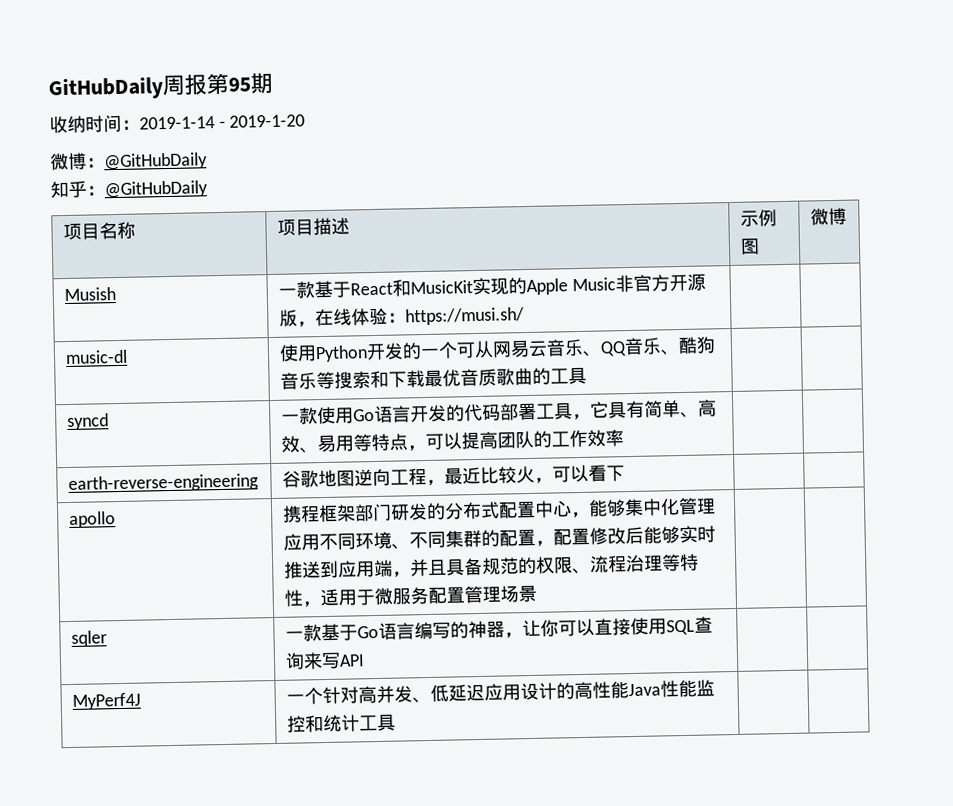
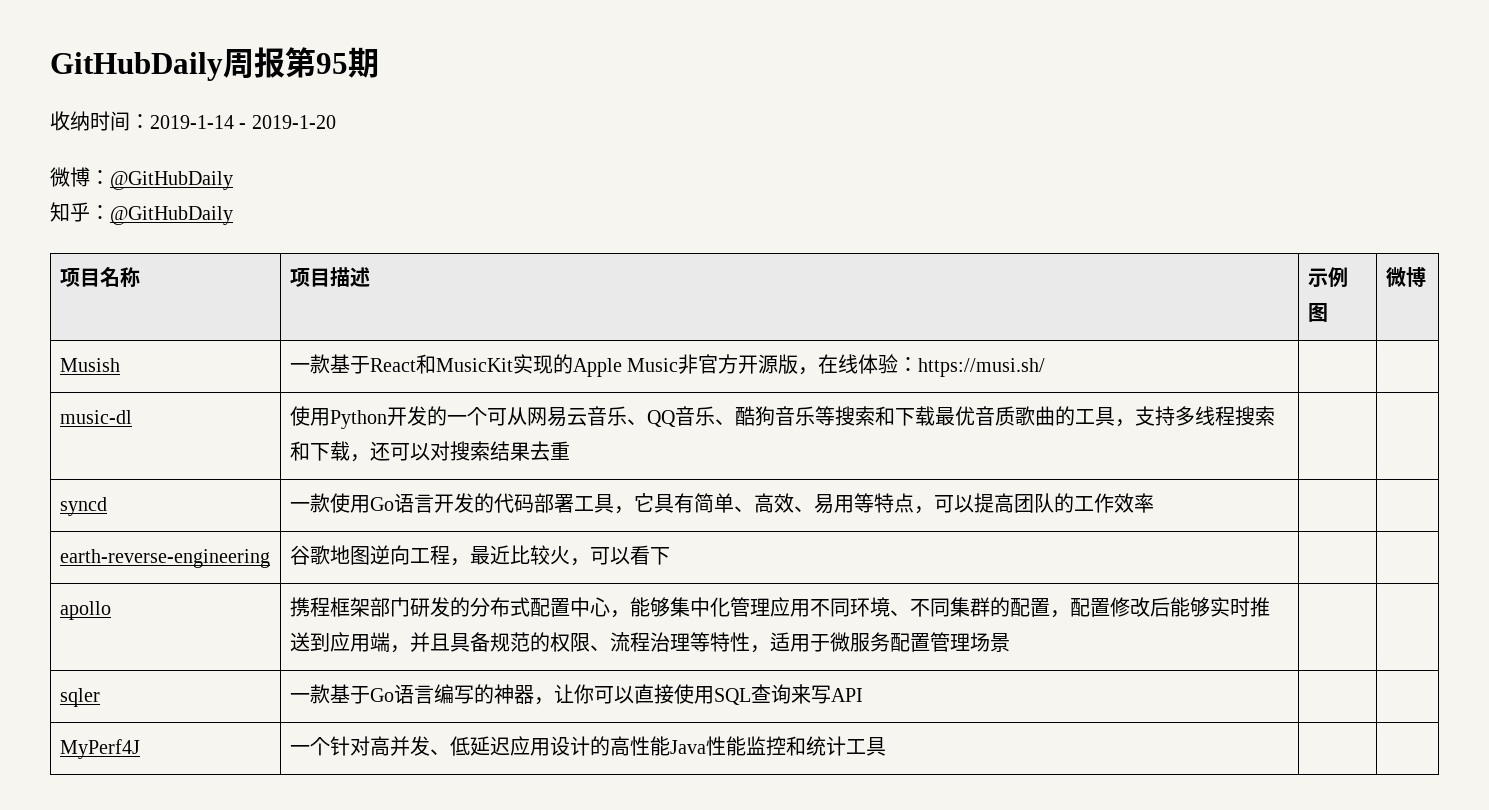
(588, 375) none -> [1114,406,1275,427] [289,441,570,462] ，支持多线程搜索和下载，还可以对搜索结果去重

